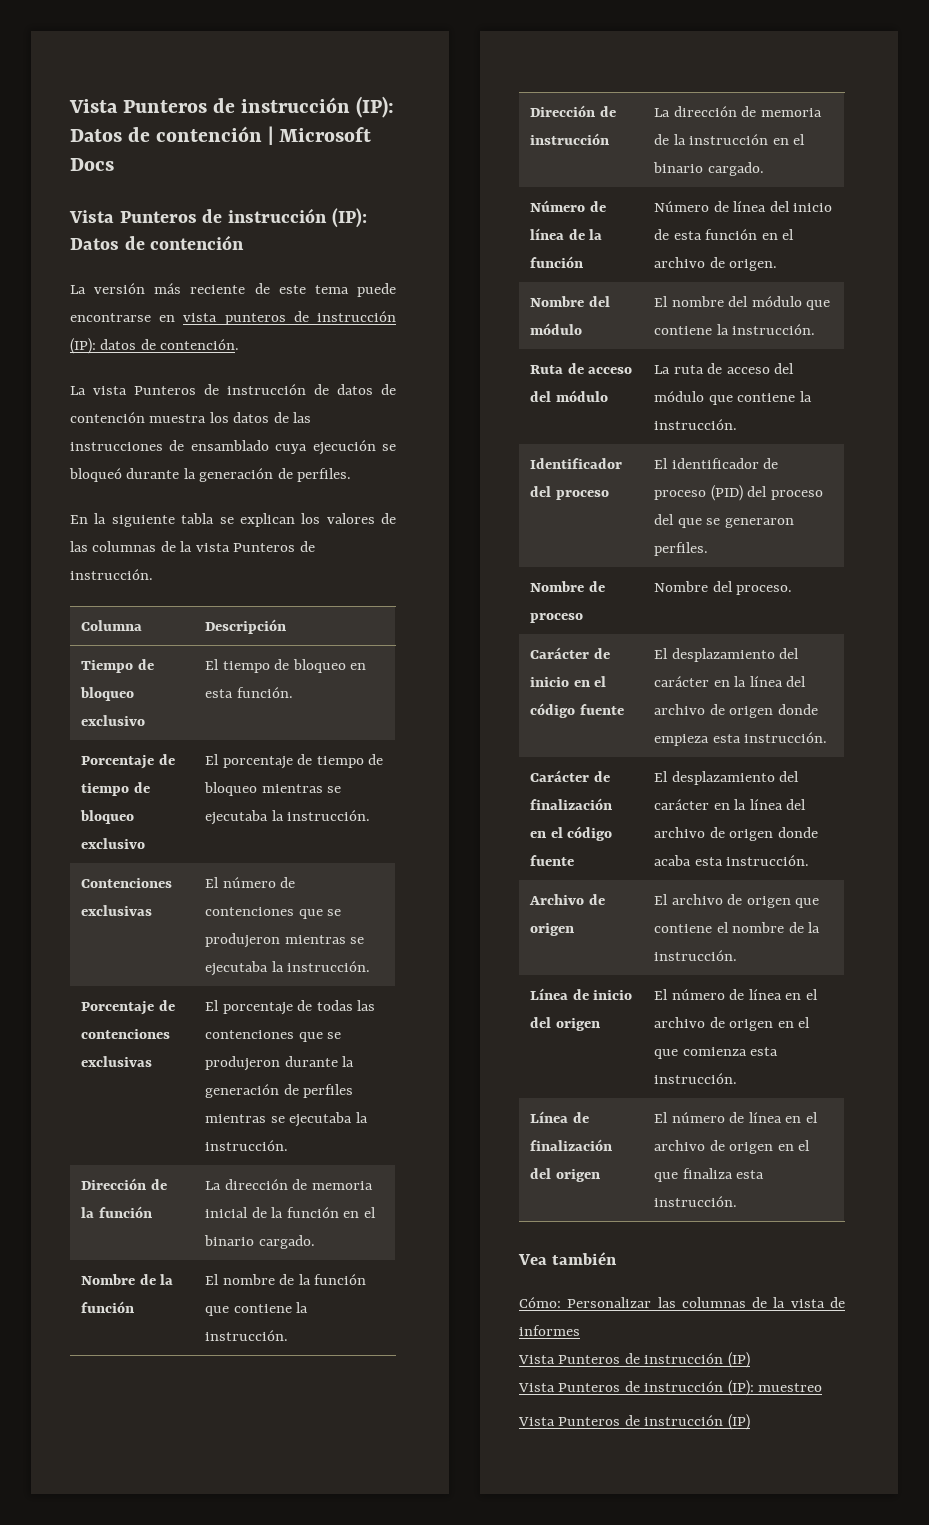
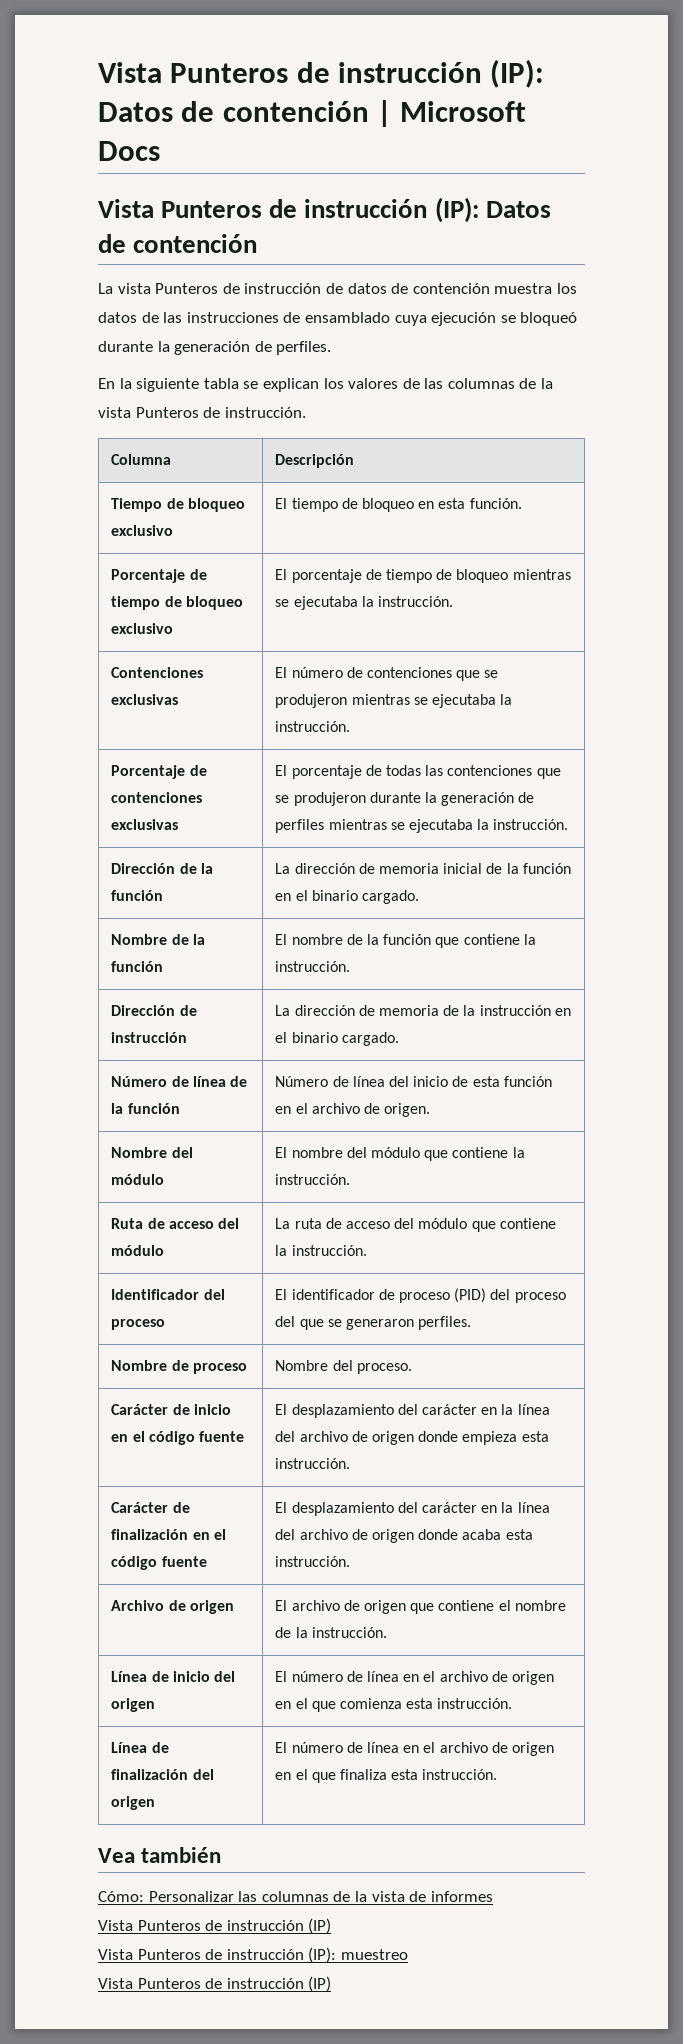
[70,283,396,297] [70,311,397,325] [70,338,240,354] // La versión más reciente de este tema puede encontrarse en vista punteros de instrucción (IP): datos de contención. -> (258, 243) none

